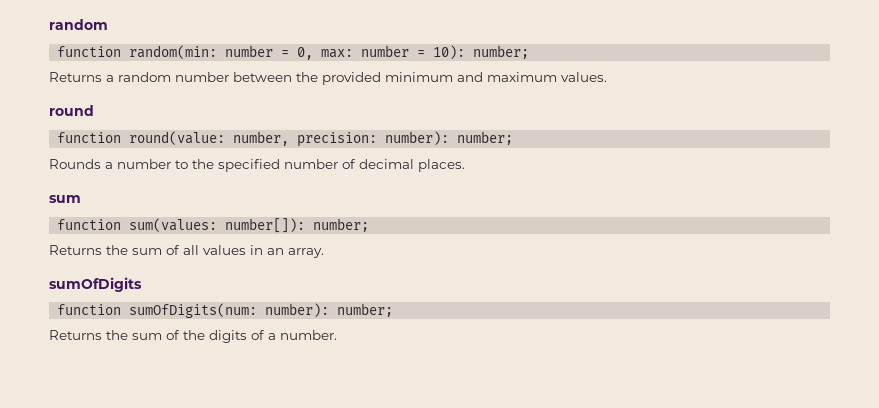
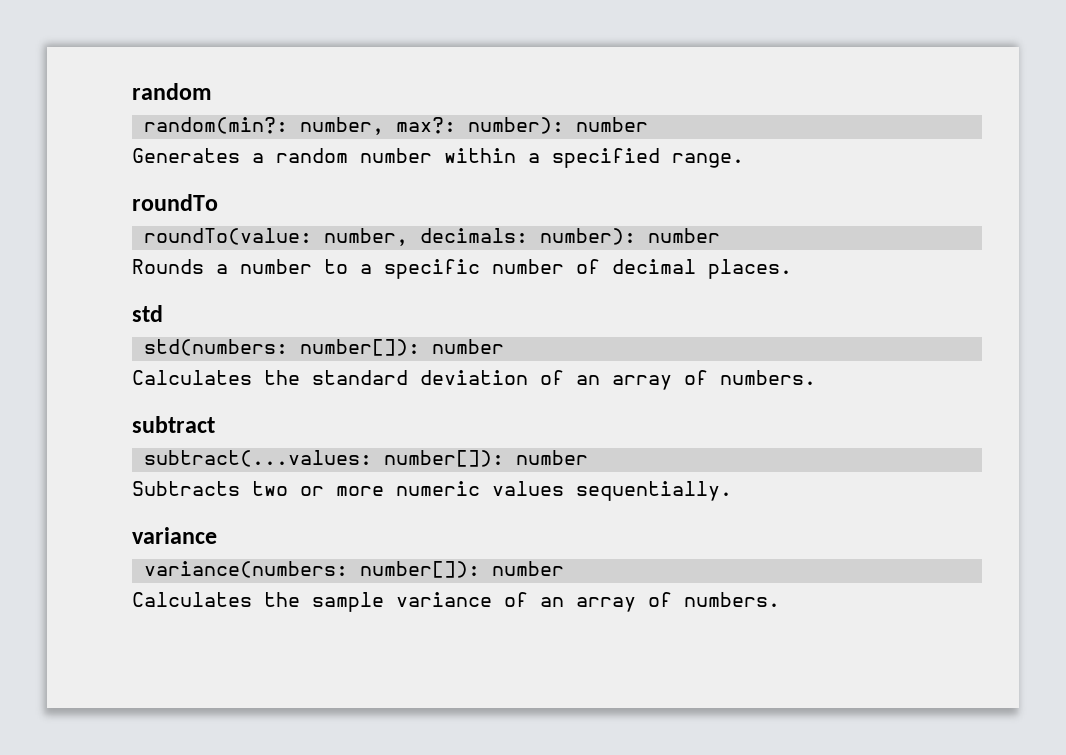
[57,45,530,60] [49,72,607,85] [49,105,94,116] [57,131,514,147] function random(min: number = 0, max: number = 10): number; // Returns a random number between the provided minimum and maximum values. // round // function round(value: number, precision: number): number; -> [143,117,648,135] [132,148,744,168] [132,194,218,211] [143,228,720,246] random(min?: number, max?: number): number // Generates a random number within a specified range. // roundTo // roundTo(value: number, decimals: number): number
[192,159,280,172] the specified -> [360,259,480,279] a specific
[49,195,81,203] [57,218,370,233] [49,245,324,258] [49,277,142,292] [57,303,394,318] [49,330,337,343] sum // function sum(values: number[]): number; // Returns the sum of all values in an array. // sumOfDigits // function sumOfDigits(num: number): number; // Returns the sum of the digits of a number. -> [132,305,163,322] [143,339,504,356] [132,370,816,390] [132,416,215,433] [143,450,588,467] [132,481,732,501] [132,527,217,544] [143,561,564,578] [132,592,780,612] std // std(numbers: number[]): number // Calculates the standard deviation of an array of numbers. // subtract // subtract(...values: number[]): number // Subtracts two or more numeric values sequentially. // variance // variance(numbers: number[]): number // Calculates the sample variance of an array of numbers.

